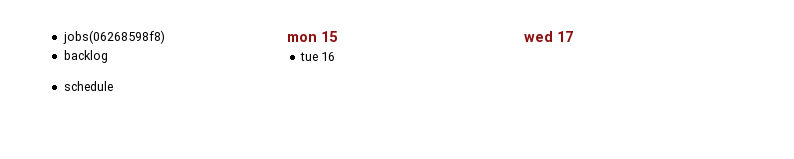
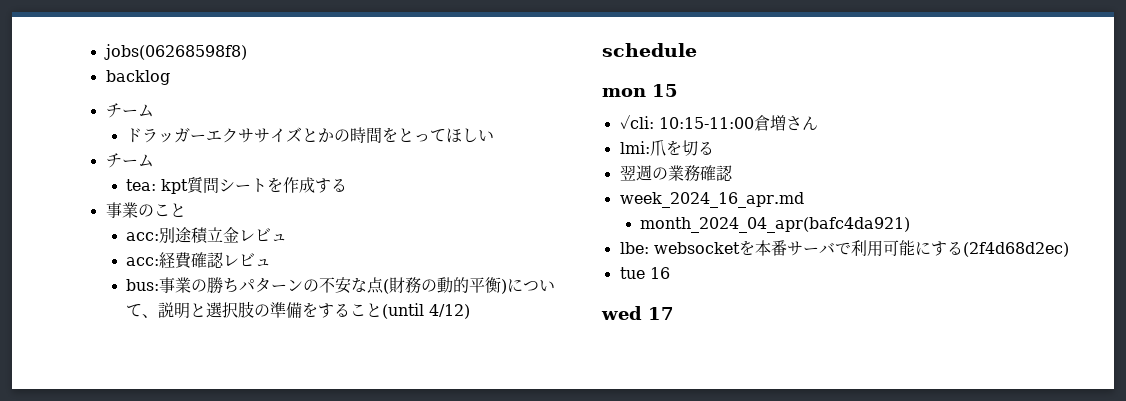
[63,81,113,91] [287,31,338,42] schedule // mon 15 -> [105,103,154,118] [125,127,494,143] [105,153,154,168] [125,177,347,194] [105,202,186,218] [125,227,287,244] [125,252,271,269] [125,277,555,294] [125,301,470,319] [602,43,697,57] [602,84,678,97] [619,114,818,131] [619,140,714,156] [619,165,733,181] [619,192,804,208] [639,217,910,233] [619,240,1069,257] チーム // ドラッガーエクササイズとかの時間をとってほしい // チーム // tea: kpt質問シートを作成する // 事業のこと // acc:別途積立金レビュ // acc:経費確認レビュ // bus:事業の勝ちパターンの不安な点(財務の動的平衡)について、説明と選択肢の準備をすること(until 4/12) // schedule // mon 15 // ✓cli: 10:15-11:00倉増さん // lmi:爪を切る // 翌週の業務確認 // week_2024_16_apr.md // month_2024_04_apr(bafc4da921) // lbe: websocketを本番サーバで利用可能にする(2f4d68d2ec)

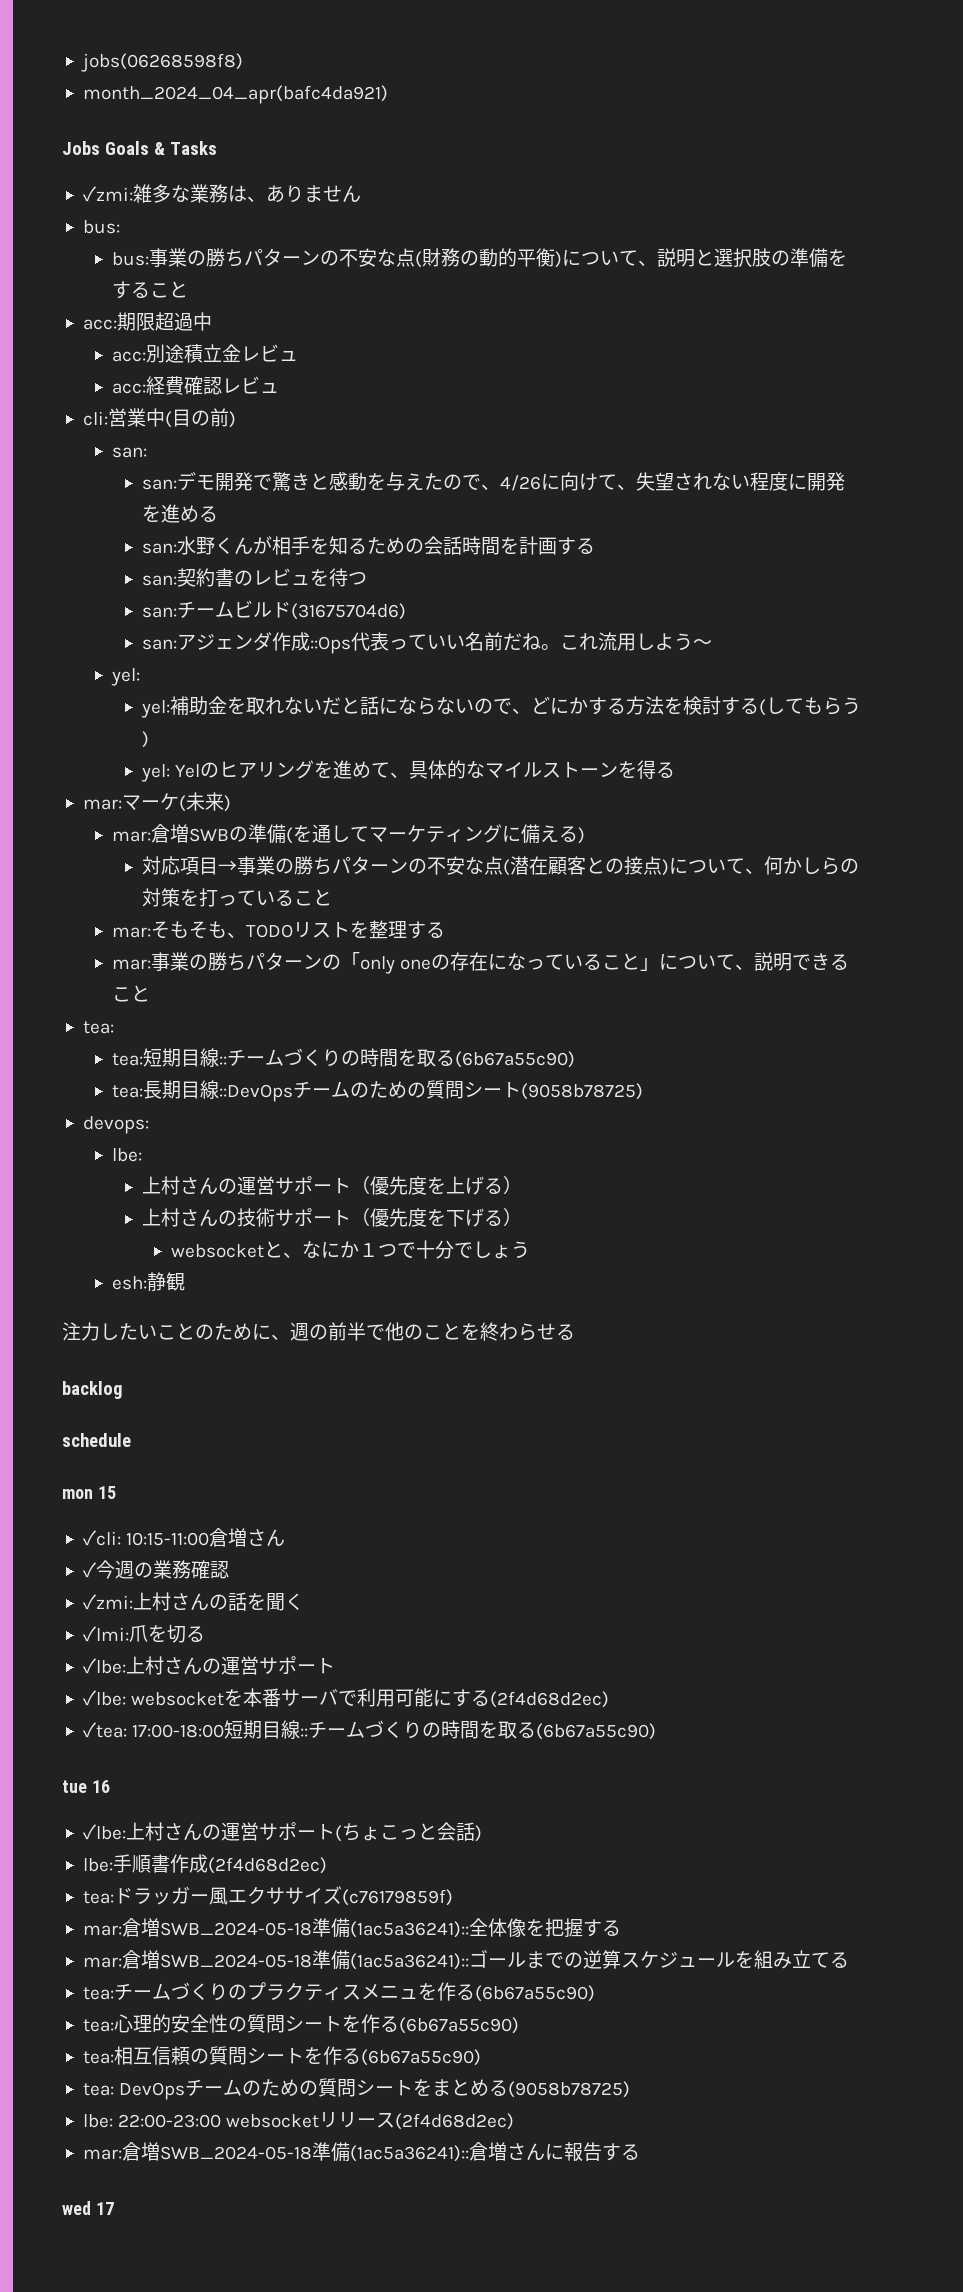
[105,70,170,85] [105,103,154,118] [125,127,494,143] [105,153,154,168] [125,177,347,194] [105,202,186,218] [125,227,287,244] [125,252,271,269] backlog // チーム // ドラッガーエクササイズとかの時間をとってほしい // チーム // tea: kpt質問シートを作成する // 事業のこと // acc:別途積立金レビュ // acc:経費確認レビュ -> [82,85,388,104] [62,141,217,155] [82,184,361,203] [82,220,120,234] month_2024_04_apr(bafc4da921) // Jobs Goals & Tasks // ✓zmi:雑多な業務は、ありません // bus:
[381,303,470,319] (until 4/12) -> [82,312,212,331] [112,344,299,363] [112,376,280,395] [82,408,236,428] [112,447,148,458] [141,472,845,492] [141,504,218,523] [141,536,595,555] [141,568,367,587] [141,600,406,620] [141,632,712,654] [111,668,141,686] [140,696,861,718] [141,731,149,748] [140,760,675,782] [82,792,231,812] [112,824,586,844] [141,856,859,876] [141,888,332,907] [112,920,446,939] [112,952,850,974] [112,985,151,1002] [82,1021,114,1034] [112,1048,576,1068] [112,1080,644,1102] [82,1116,149,1134] [112,1148,143,1162] [141,1176,522,1195] [141,1208,522,1227] [171,1240,531,1259] [112,1272,186,1291] [62,1322,575,1341] [62,1381,123,1399] // acc:期限超過中 // acc:別途積立金レビュ // acc:経費確認レビュ // cli:営業中(目の前) // san: // san:デモ開発で驚きと感動を与えたので、4/26に向けて、失望されない程度に開発を進める // san:水野くんが相手を知るための会話時間を計画する // san:契約書のレビュを待つ // san:チームビルド(31675704d6) // san:アジェンダ作成::Ops代表っていい名前だね。これ流用しよう〜 // yel: // yel:補助金を取れないだと話にならないので、どにかする方法を検討する(してもらう) // yel: Yelのヒアリングを進めて、具体的なマイルストーンを得る // mar:マーケ(未来) // mar:倉増SWBの準備(を通してマーケティングに備える) // 対応項目→事業の勝ちパターンの不安な点(潜在顧客との接点)について、何かしらの対策を打っていること // mar:そもそも、TODOリストを整理する // mar:事業の勝ちパターンの「only oneの存在になっていること」について、説明できること // tea: // tea:短期目線::チームづくりの時間を取る(6b67a55c90) // tea:長期目線::DevOpsチームのための質問シート(9058b78725) // devops: // lbe: // 上村さんの運営サポート（優先度を上げる） // 上村さんの技術サポート（優先度を下げる） // websocketと、なにか１つで十分でしょう // esh:静観 // 注力したいことのために、週の前半で他のことを終わらせる // backlog
[619,140,714,156] [619,165,636,181] lmi:爪を切る // 翌 -> [82,1560,115,1579] ✓今
[619,192,804,208] [639,217,910,233] [619,242,649,254] week_2024_16_apr.md // month_2024_04_apr(bafc4da921) // lbe: -> [82,1592,304,1611] [82,1624,205,1643] [82,1656,335,1675] [82,1690,126,1706] ✓zmi:上村さんの話を聞く // ✓lmi:爪を切る // ✓lbe:上村さんの運営サポート // ✓lbe:
[619,267,670,279] tue 16 -> [82,1720,657,1740] [62,1780,110,1793] [82,1822,482,1842] [82,1854,327,1874] [82,1886,453,1906] [82,1918,621,1938] [82,1950,849,1970] [82,1982,595,2002] [82,2014,519,2034] [82,2046,481,2066] [82,2078,631,2100] [82,2112,515,2130] [82,2142,640,2162] ✓tea: 17:00-18:00短期目線::チームづくりの時間を取る(6b67a55c90) // tue 16 // ✓lbe:上村さんの運営サポート(ちょこっと会話) // lbe:手順書作成(2f4d68d2ec) // tea:ドラッガー風エクササイズ(c76179859f) // mar:倉増SWB_2024-05-18準備(1ac5a36241)::全体像を把握する // mar:倉増SWB_2024-05-18準備(1ac5a36241)::ゴールまでの逆算スケジュールを組み立てる // tea:チームづくりのプラクティスメニュを作る(6b67a55c90) // tea:心理的安全性の質問シートを作る(6b67a55c90) // tea:相互信頼の質問シートを作る(6b67a55c90) // tea: DevOpsチームのための質問シートをまとめる(9058b78725) // lbe: 22:00-23:00 websocketリリース(2f4d68d2ec) // mar:倉増SWB_2024-05-18準備(1ac5a36241)::倉増さんに報告する

